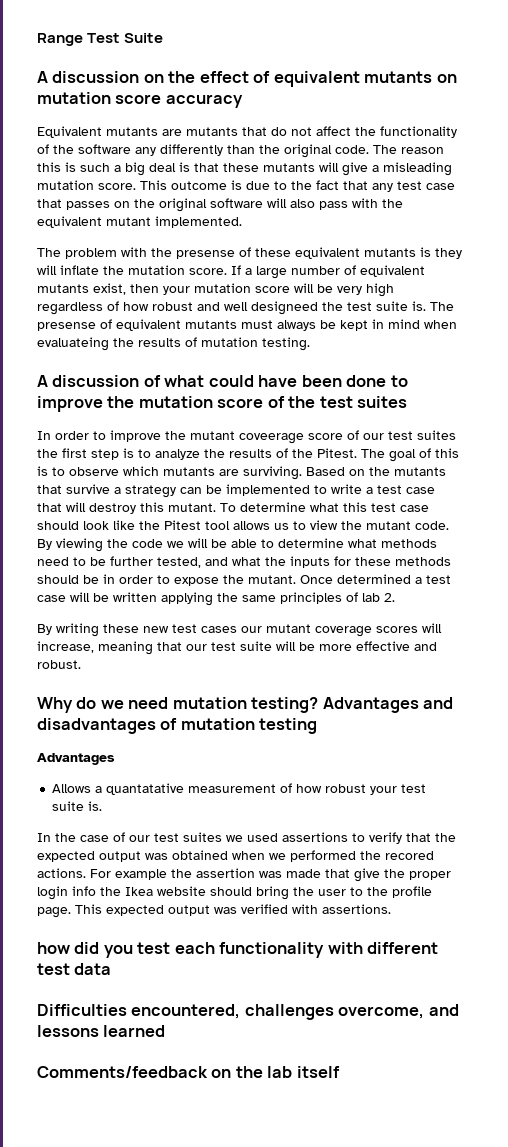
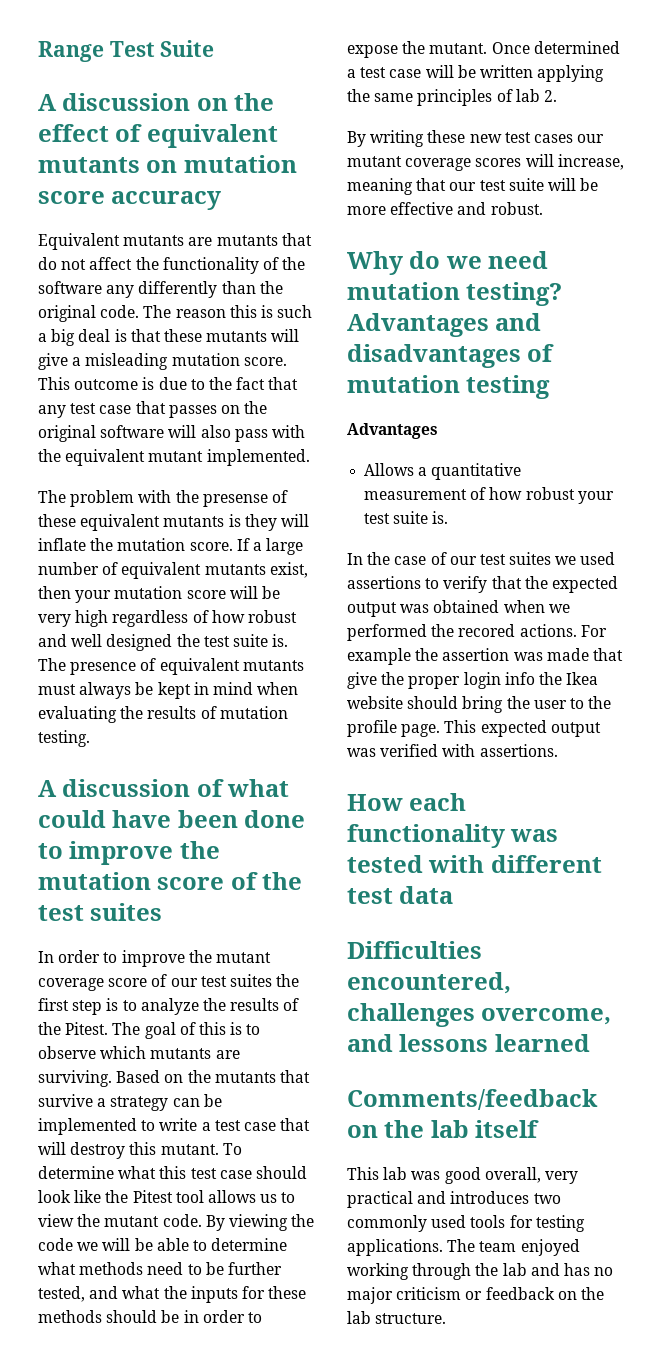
[251,301,318,315] designeed -> [106,634,173,651] designed
[37,322,96,331] presense -> [70,662,137,675] presence
[37,337,109,351] evaluateing -> [38,706,117,723] evaluating
[239,433,304,444] coveerage -> [38,978,104,991] coverage
[106,783,185,795] quantatative -> [431,463,522,480] quantitative
[37,942,325,958] how did you test each functionality -> [347,793,467,811] [347,824,559,848] [347,855,423,873] How each functionality was tested
(340, 1072) none -> [347,1167,578,1184] [347,1191,561,1208] [347,1215,585,1232] [347,1239,580,1256] [347,1263,614,1280] [347,1287,604,1304] [347,1311,447,1324] // This lab was good overall, very practical and introduces two commonly used tools for testing applications. The team enjoyed working through the lab and has no major criticism or feedback on the lab structure.

